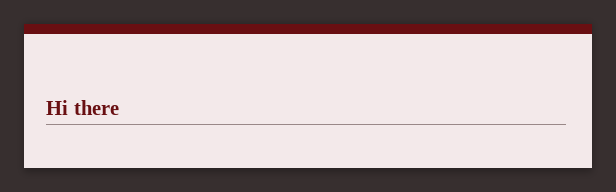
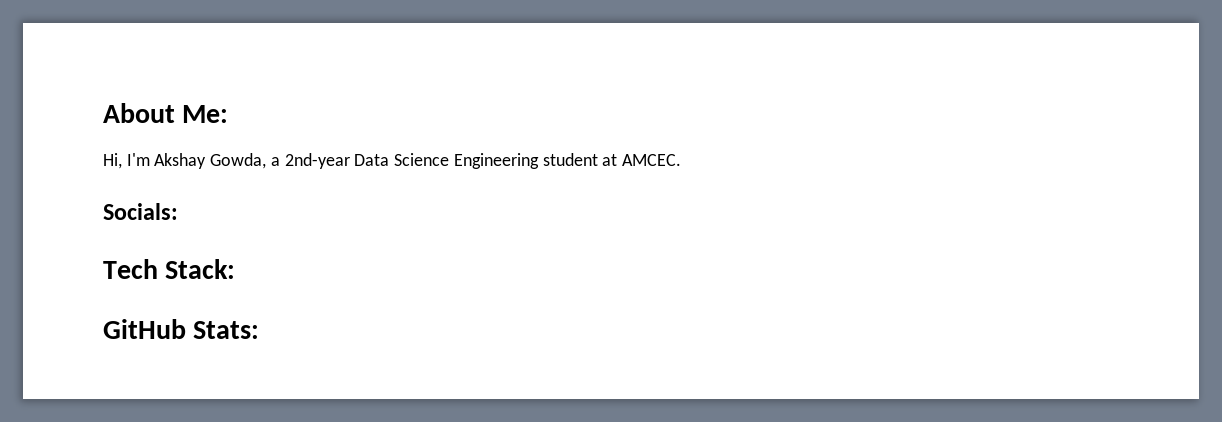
[46,100,119,115] Hi there -> [103,103,229,123] [103,153,681,169] [103,203,178,220] [103,259,236,279] [103,319,260,339] About Me: // Hi, I'm Akshay Gowda, a 2nd-year Data Science Engineering student at AMCEC. // Socials: // Tech Stack: // GitHub Stats:

